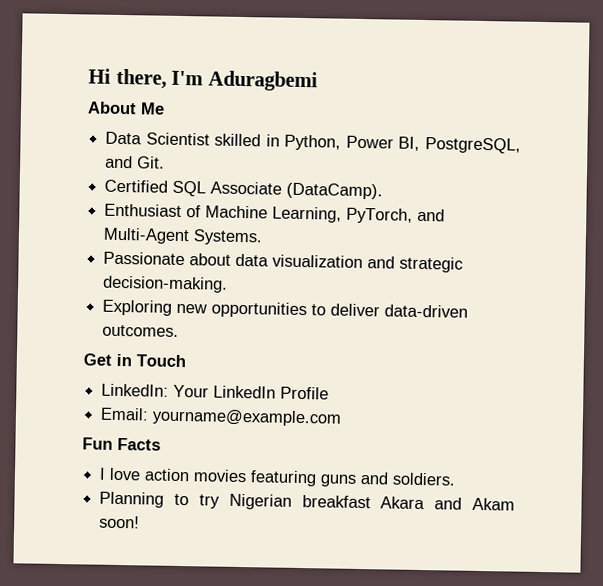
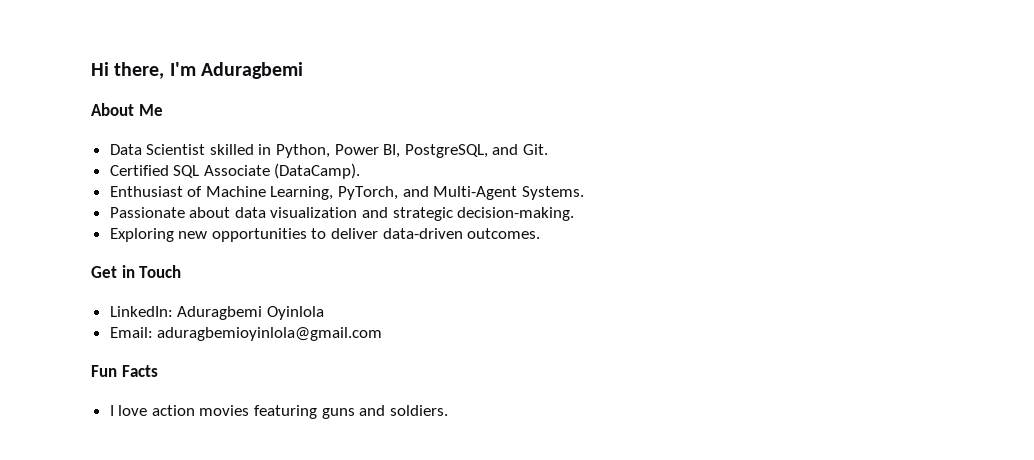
[173,384,330,400] Your LinkedIn Profile -> [177,306,324,320] Aduragbemi Oyinlola
[152,408,343,427] yourname@example.com -> [157,327,383,341] aduragbemioyinlola@gmail.com
[99,491,515,511] [99,515,141,529] // Planning to try Nigerian breakfast Akara and Akam soon! -> (448, 410) none

